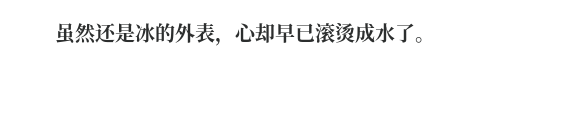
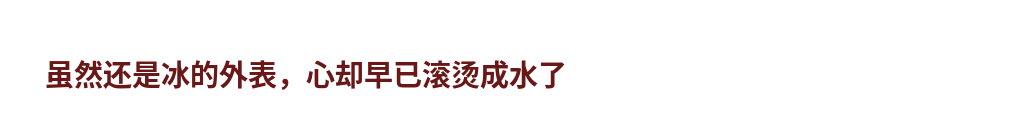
[415,37,435,43] 。 -> (567, 75) none

